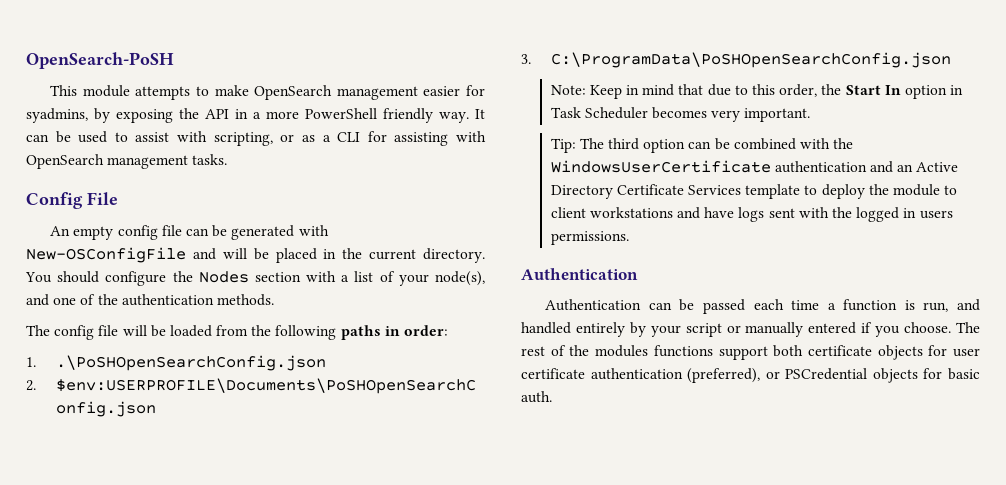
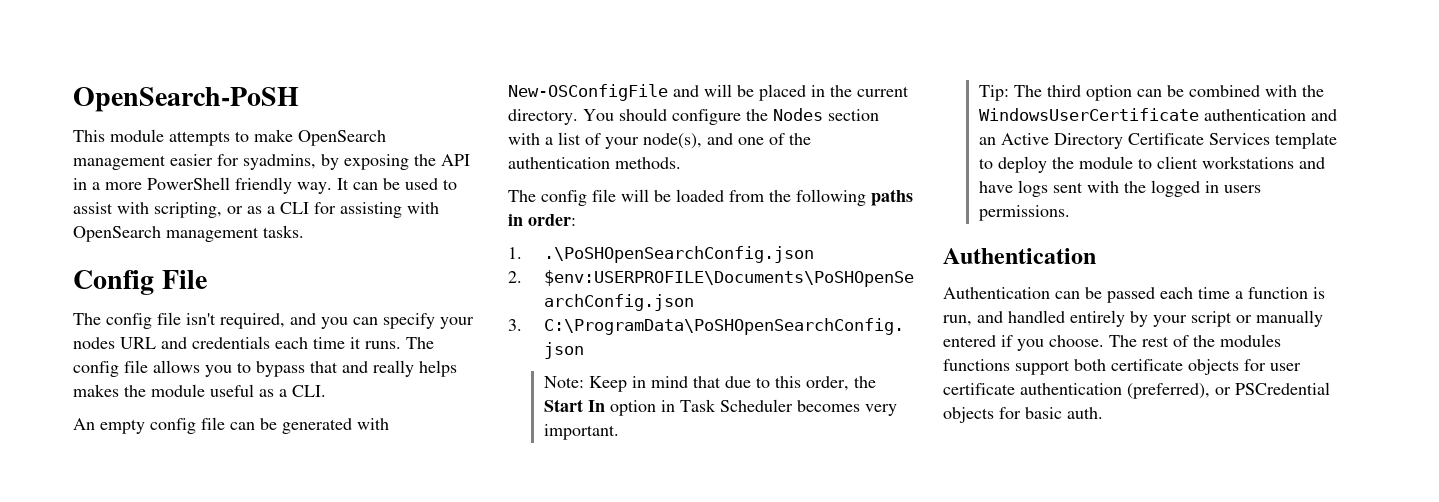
(118, 198) none -> [73,312,474,329] [73,336,434,349] [73,360,457,377] [73,384,326,397] // The config file isn't required, and you can specify your nodes URL and credentials each time it runs. The config file allows you to bypass that and really helps makes the module useful as a CLI.

